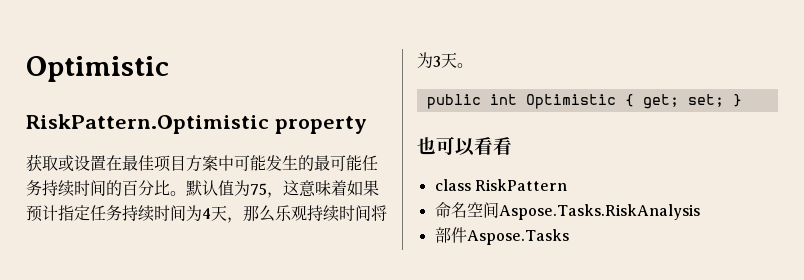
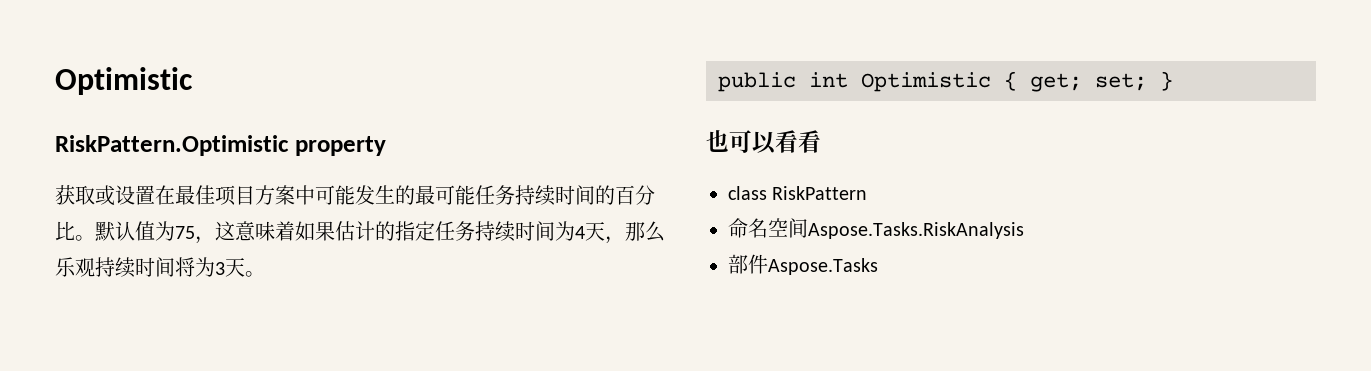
[26,205,58,222] 预计 -> [335,221,395,241] 估计的

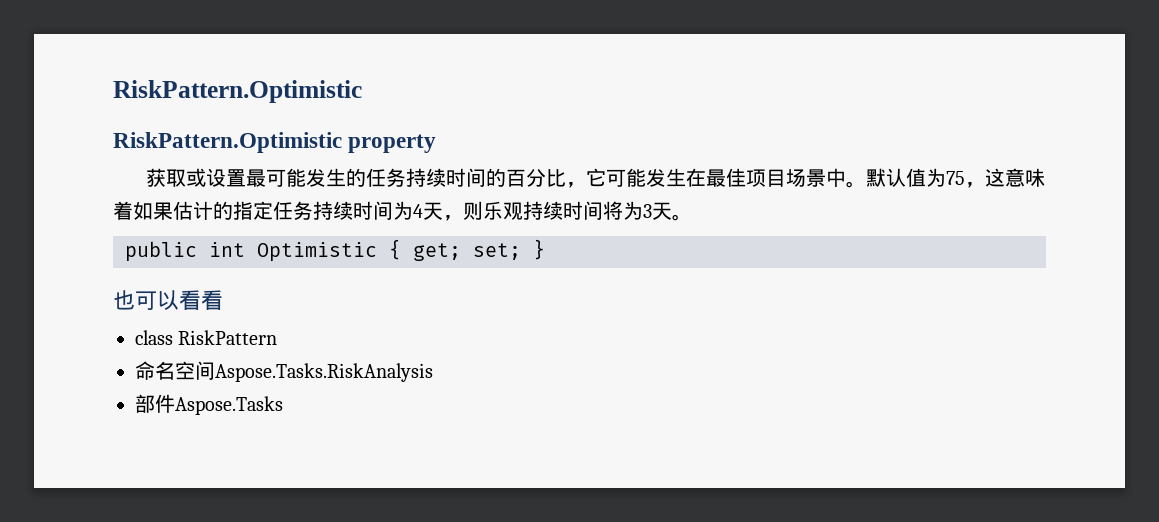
[55,67,193,95] Optimistic -> [113,80,362,103] RiskPattern.Optimistic
[155,185,315,206] 在最佳项目方案中 -> [246,169,267,187] 最
[415,185,475,205] 最可能 -> (367, 177) none
(75, 231) none -> [566,168,847,188] ，它可能发生在最佳项目场景中
[625,221,665,242] 那么 -> [463,201,483,220] 则

